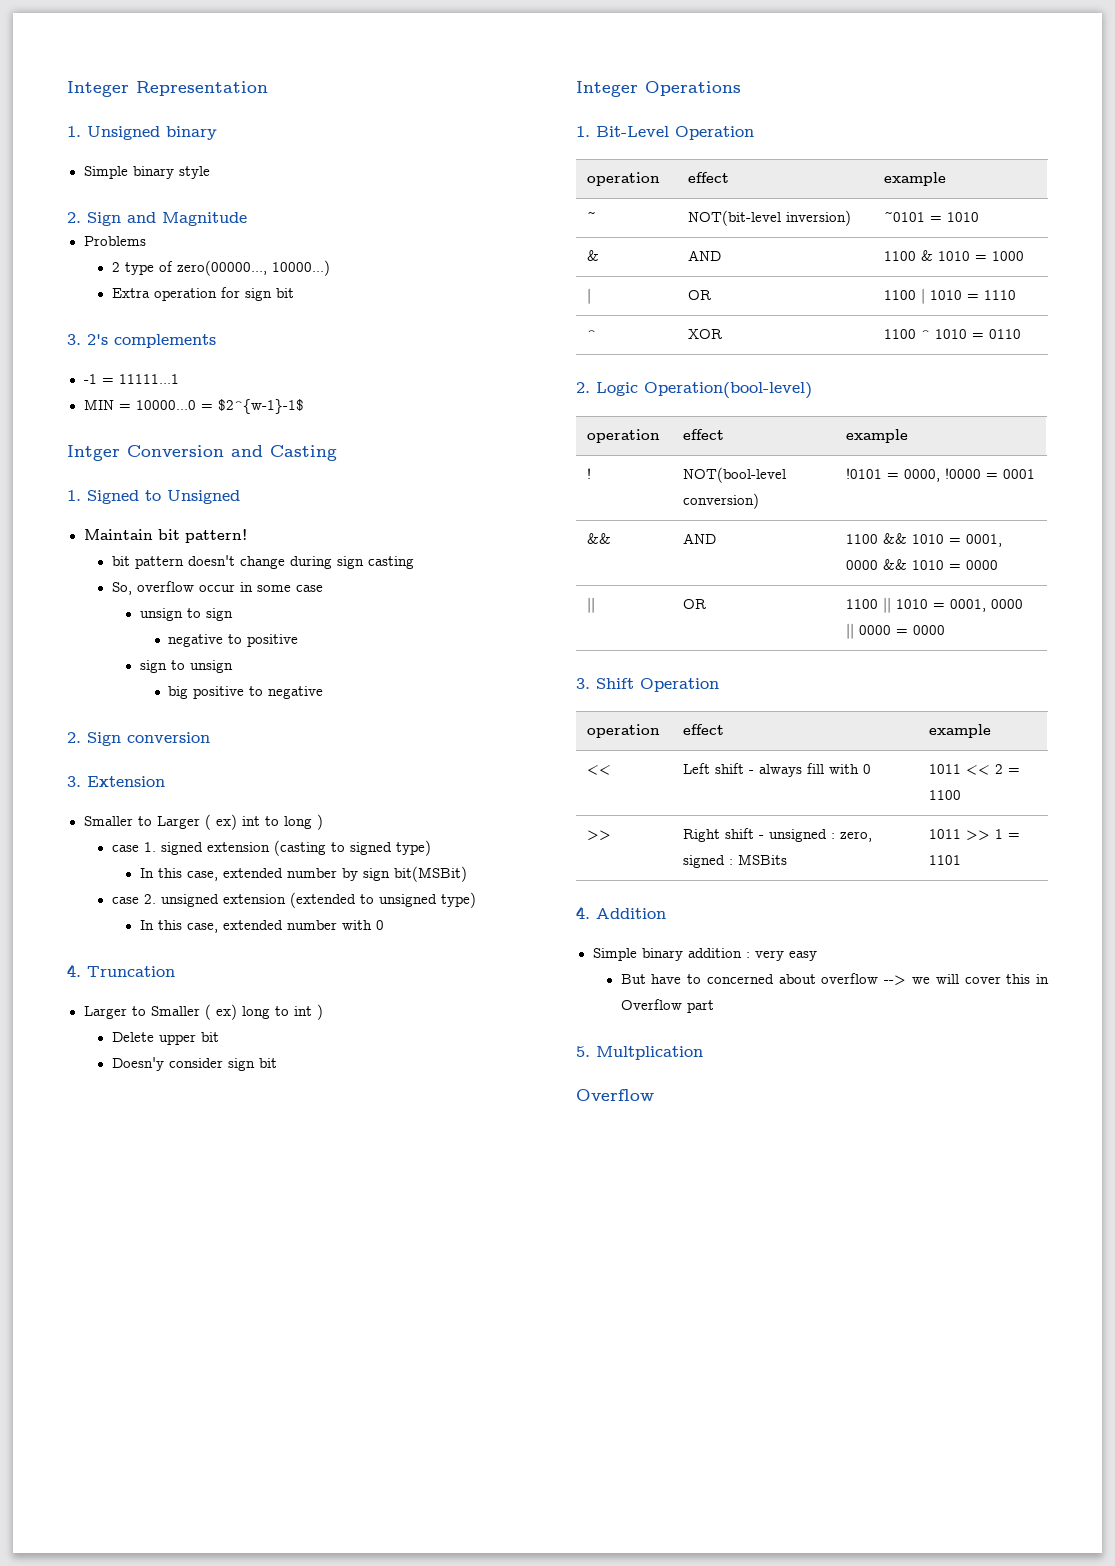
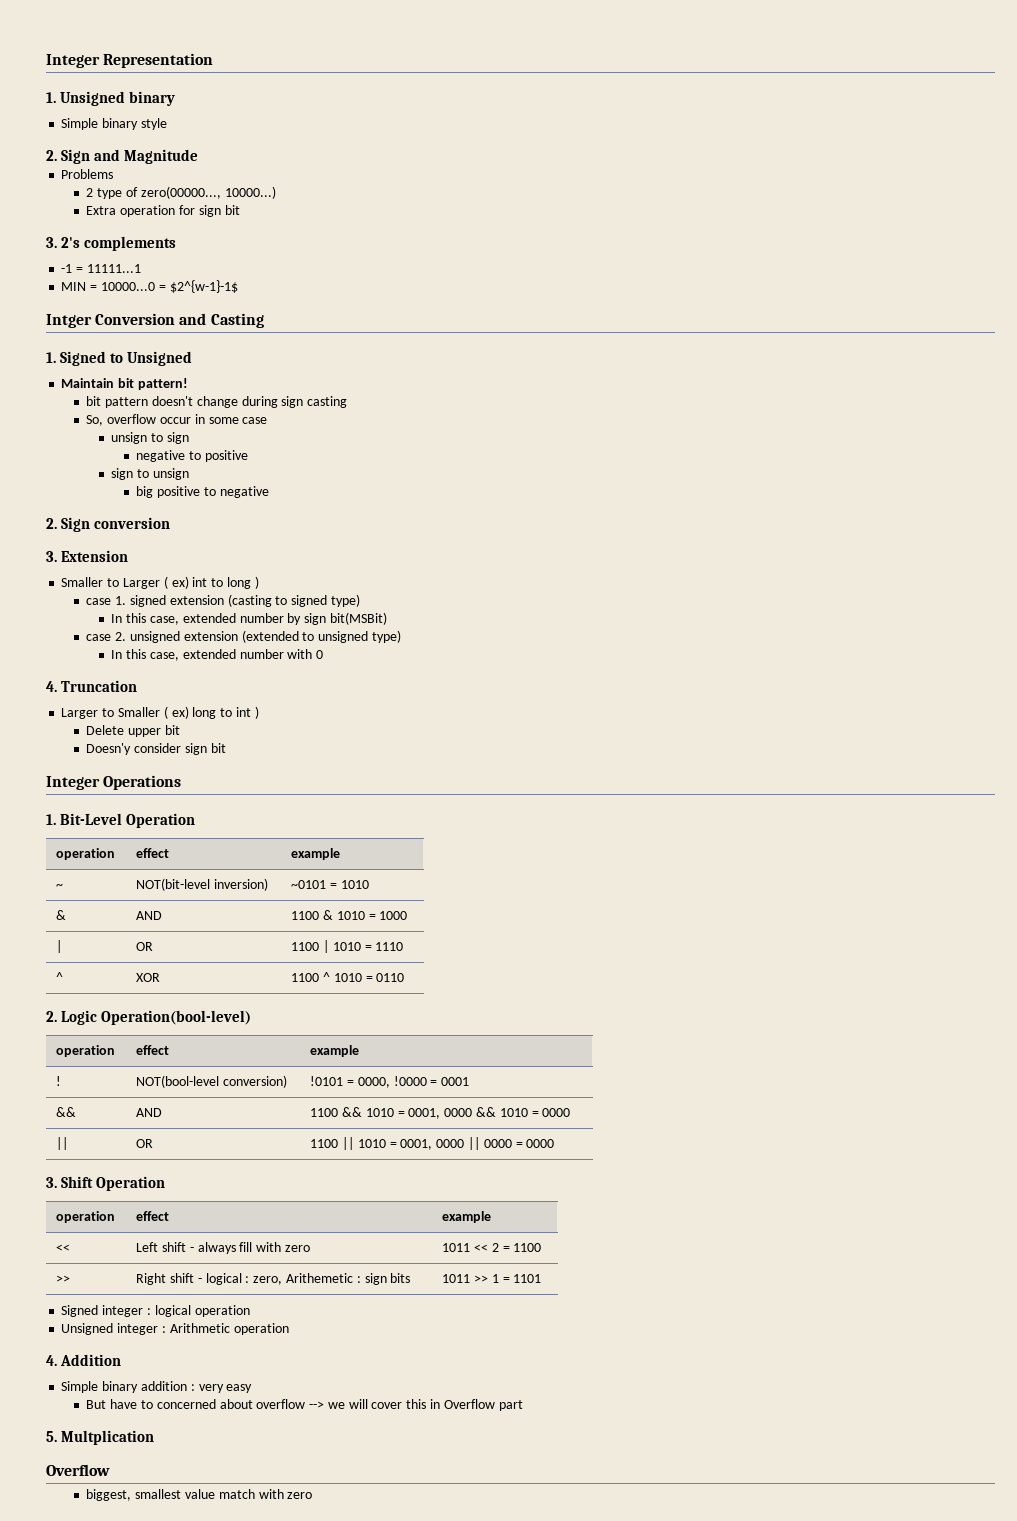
[863,764,872,774] 0 -> [285,1245,311,1252] zero
[769,829,828,842] unsigned -> [205,1273,242,1285] logical
[683,854,788,868] signed : MSBits -> [286,1273,411,1285] Arithemetic : sign bits
(962, 860) none -> [61,1305,250,1317] [61,1323,289,1335] // Signed integer : logical operation // Unsigned integer : Arithmetic operation
(654, 1095) none -> [86,1489,313,1501] // biggest, smallest value match with zero

